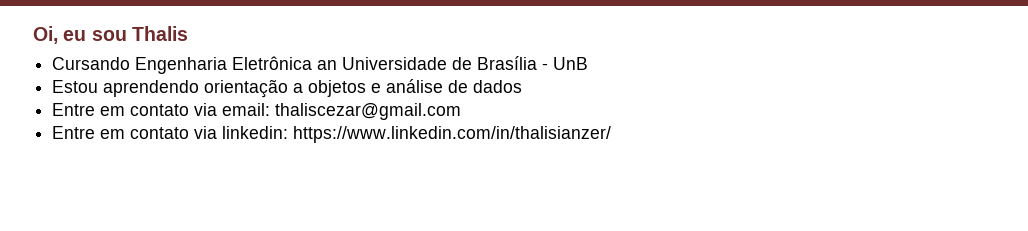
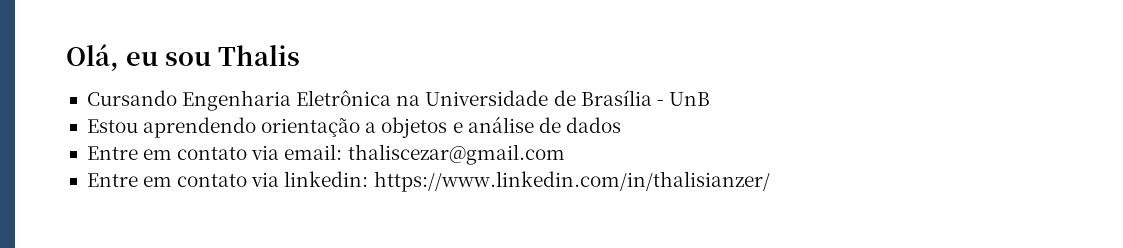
[33,26,58,44] Oi, -> [66,44,119,71] Olá,
[317,60,338,70] an -> [396,95,421,106] na

